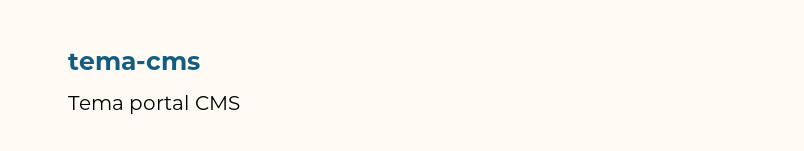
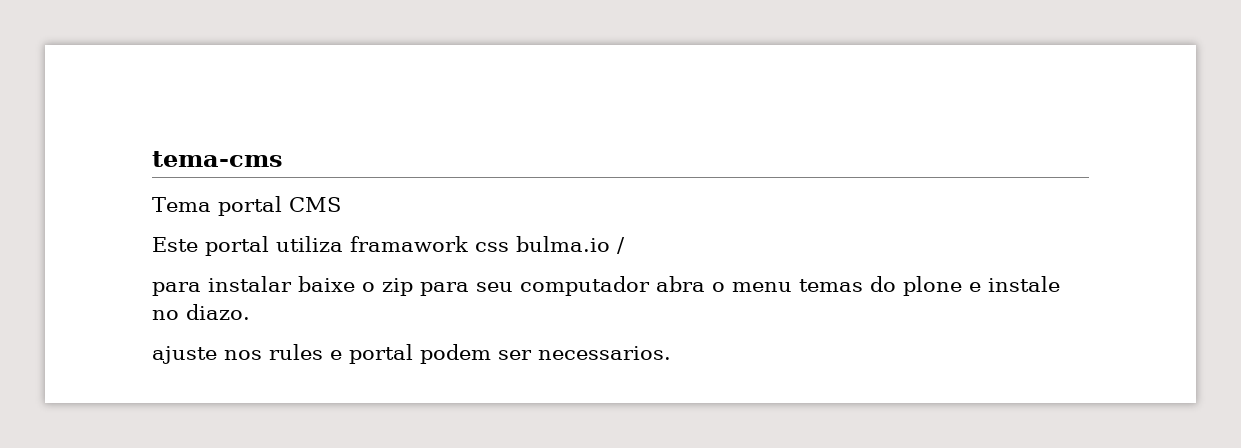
(240, 103) none -> [152,236,625,256] [152,276,1060,296] [152,304,250,320] [152,344,671,364] // Este portal utiliza framawork css bulma.io / // para instalar baixe o zip para seu computador abra o menu temas do plone e instale no diazo. // ajuste nos rules e portal podem ser necessarios.

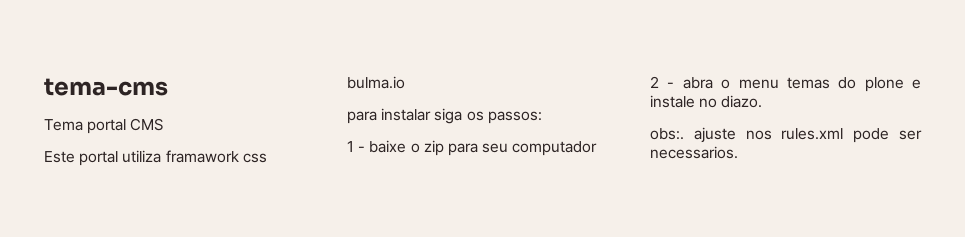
[617,237,625,254] / -> (405, 82) none
(292, 284) none -> [434,108,542,124] [347,141,366,152] siga os passos: // 1 -
(650, 286) none -> [650,76,675,88] // 2 -
(250, 312) none -> [650,128,684,140] obs:.
[269,344,491,364] rules e portal podem -> [781,128,890,143] rules.xml pode

